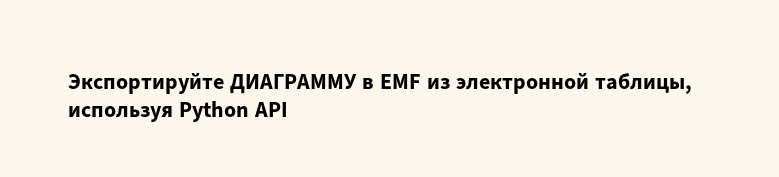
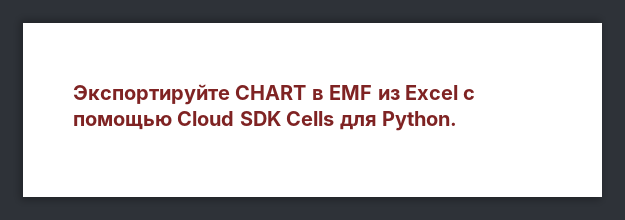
[229,74,357,94] ДИАГРАММУ -> [235,85,307,100] CHART
[455,72,692,94] [68,101,288,122] электронной таблицы, используя Python API -> [404,85,476,100] [73,111,457,131] Excel с помощью Cloud SDK Cells для Python.

